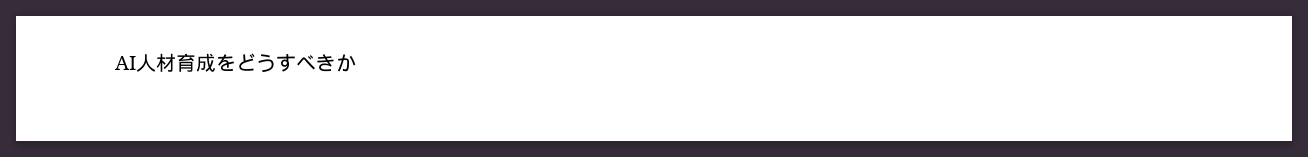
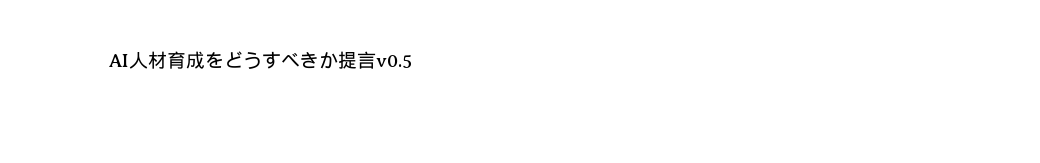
(356, 63) none -> [337,51,412,69] 提言v0.5

